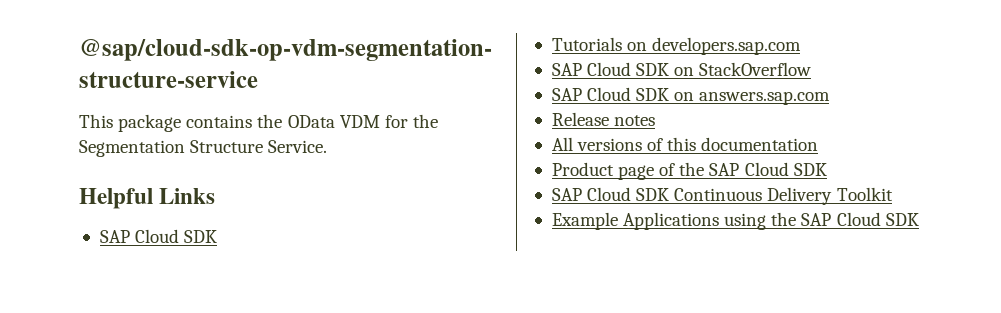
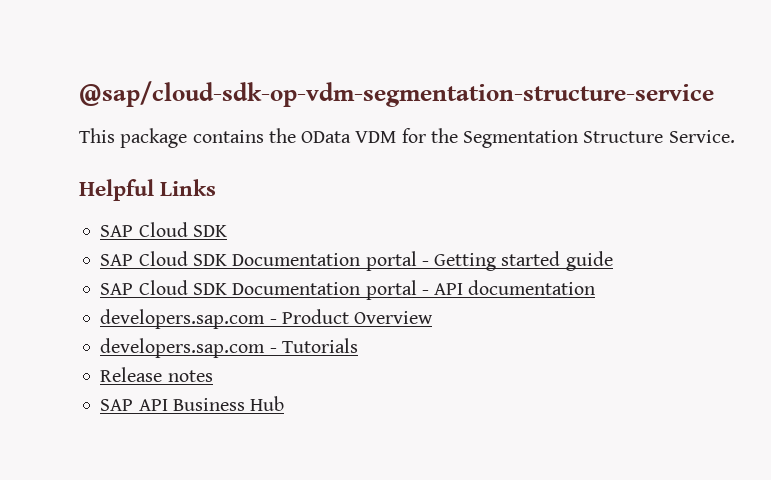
[551,37,802,55] [551,62,812,76] [551,87,831,105] [551,112,656,126] [551,137,819,151] [551,162,827,180] [551,187,893,205] [551,212,919,230] Tutorials on developers.sap.com // SAP Cloud SDK on StackOverflow // SAP Cloud SDK on answers.sap.com // Release notes // All versions of this documentation // Product page of the SAP Cloud SDK // SAP Cloud SDK Continuous Delivery Toolkit // Example Applications using the SAP Cloud SDK -> [100,251,613,271] [100,280,596,300] [100,309,434,329] [100,338,358,358] [100,367,213,382] [100,396,285,411] SAP Cloud SDK Documentation portal - Getting started guide // SAP Cloud SDK Documentation portal - API documentation // developers.sap.com - Product Overview // developers.sap.com - Tutorials // Release notes // SAP API Business Hub

